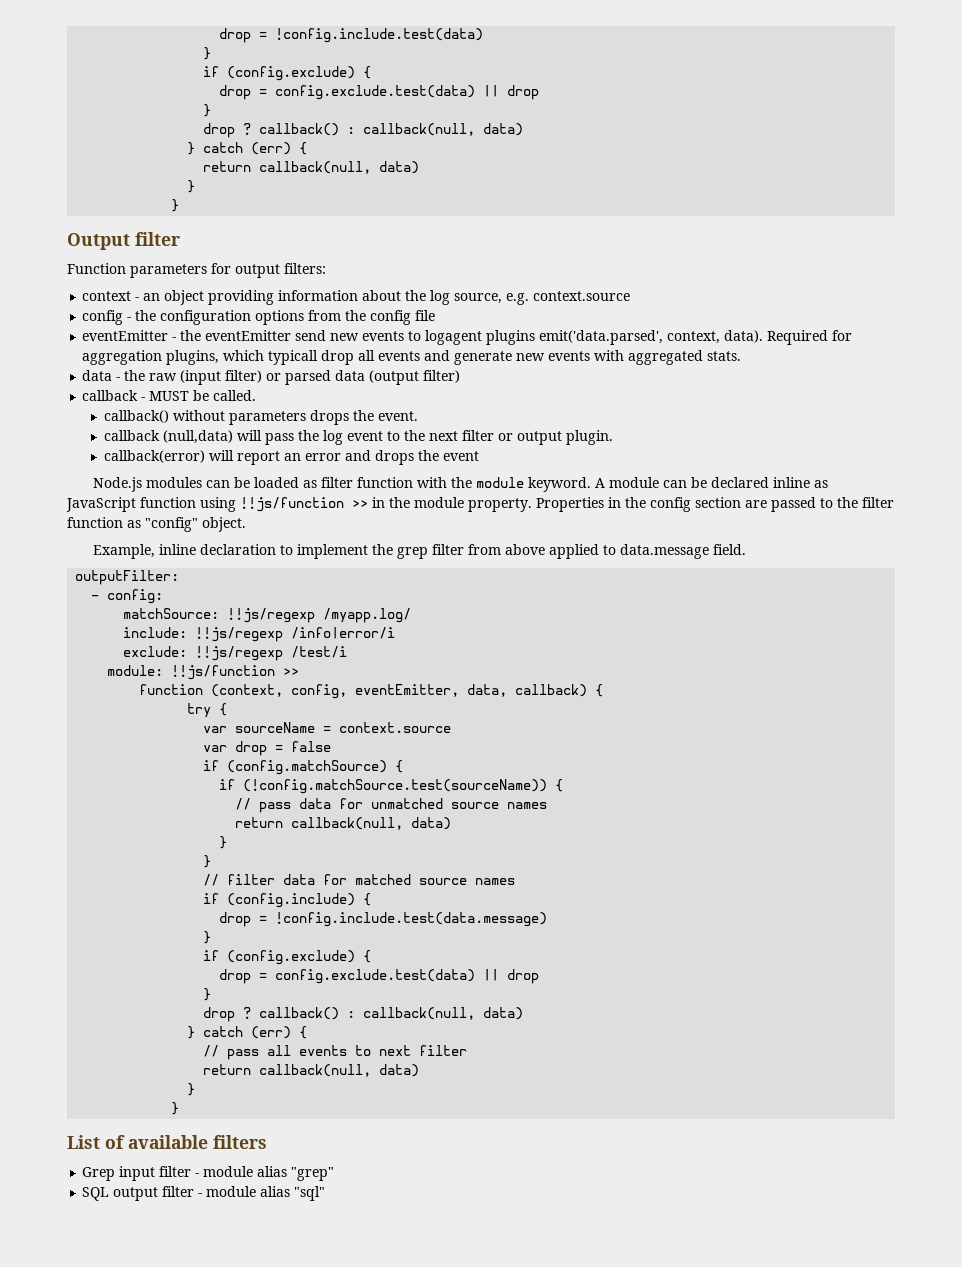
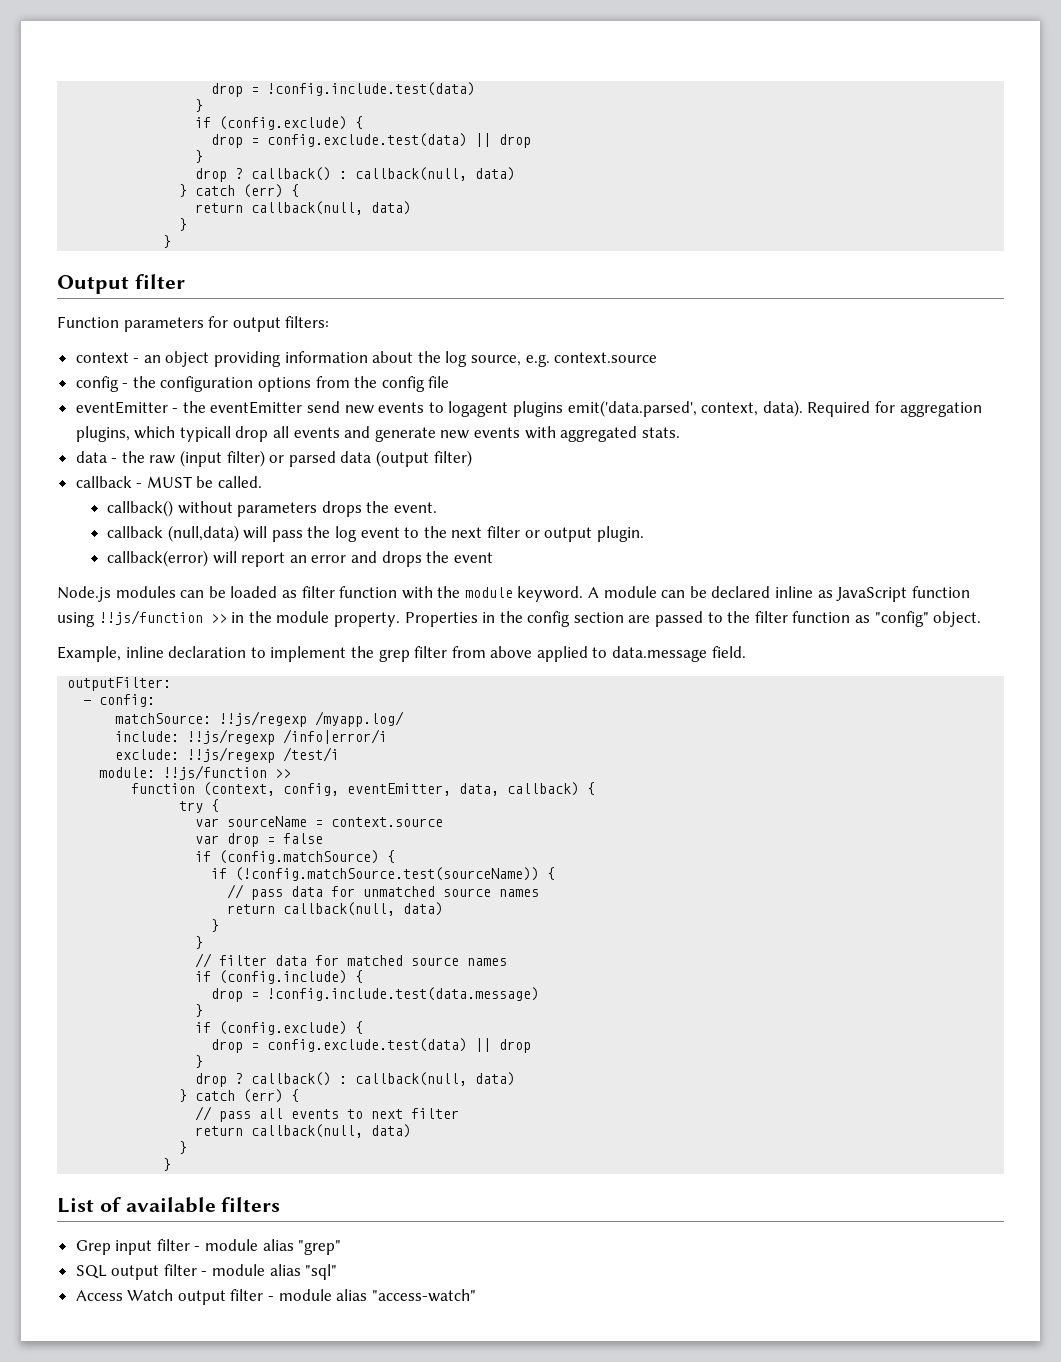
(326, 1193) none -> [75,1289,476,1305] // Access Watch output filter - module alias "access-watch"

